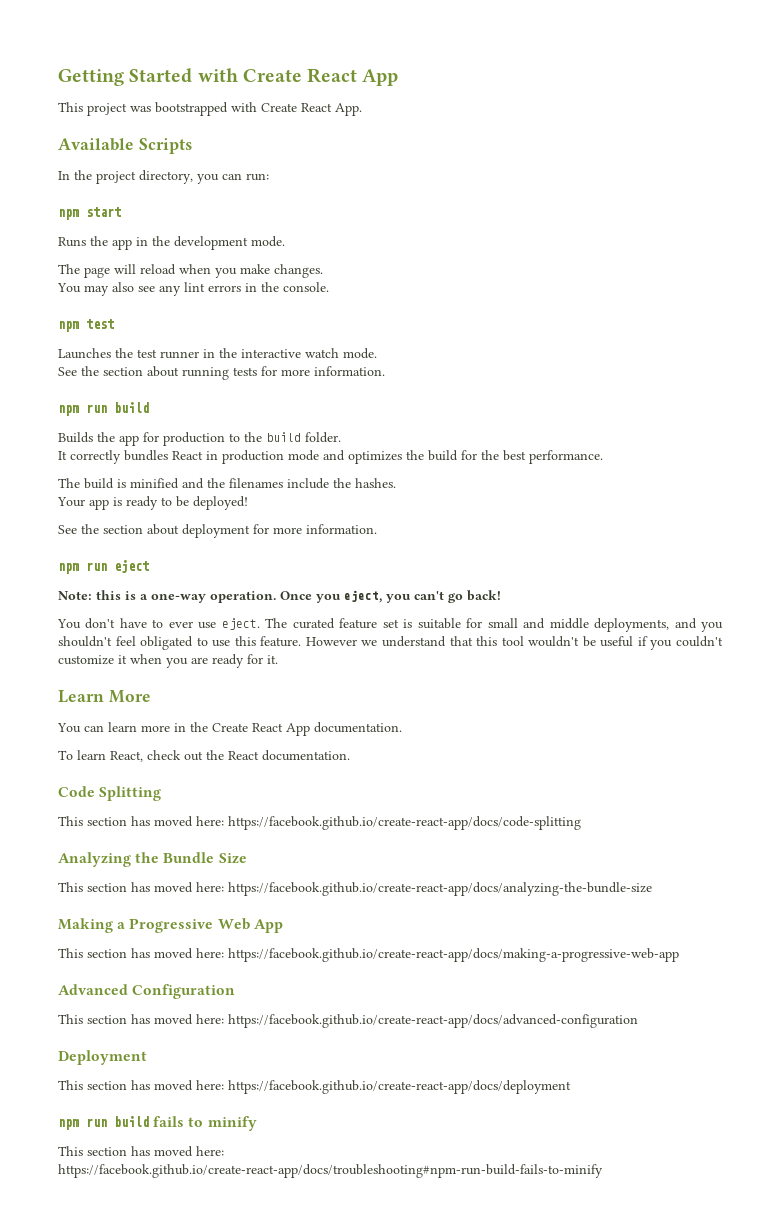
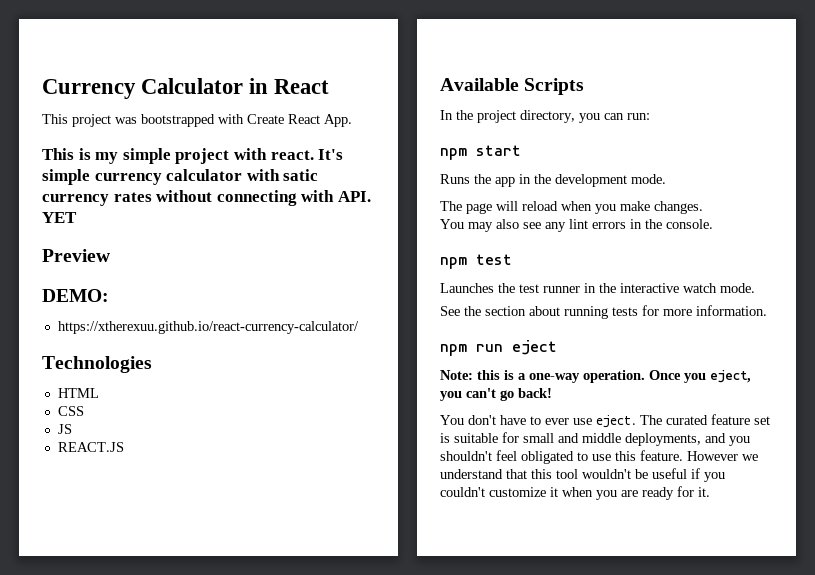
[58,68,399,86] Getting Started with Create React App -> [42,78,330,99] Currency Calculator in React
(362, 109) none -> [42,148,344,164] [42,169,319,185] [42,190,371,206] [42,212,77,223] [42,249,110,262] [42,289,109,302] [57,321,359,334] [42,356,152,373] [57,388,99,398] [57,406,84,416] [57,424,72,434] [57,442,124,452] // This is my simple project with react. It's simple currency calculator with satic currency rates without connecting with API. YET // Preview // DEMO: // https://xtherexuu.github.io/react-currency-calculator/ // Technologies // HTML // CSS // JS // REACT.JS
[58,402,149,416] [58,432,341,446] [58,450,603,464] [58,478,396,489] [57,496,248,510] [58,524,377,538] // npm run build // Builds the app for production to the build folder. // It correctly bundles React in production mode and optimizes the build for the best performance. // The build is minified and the filenames include the hashes. // Your app is ready to be deployed! // See the section about deployment for more information. -> (767, 310) none
[58,690,151,703] [57,722,402,736] [58,750,350,762] [58,786,162,801] [58,816,581,830] [58,852,247,867] [58,882,652,896] [58,918,283,933] [58,948,679,962] [58,984,236,999] [58,1014,638,1028] [58,1050,147,1065] [58,1080,571,1094] [58,1116,257,1131] [58,1146,224,1157] [58,1164,603,1178] // Learn More // You can learn more in the Create React App documentation. // To learn React, check out the React documentation. // Code Splitting // This section has moved here: https://facebook.github.io/create-react-app/docs/code-splitting // Analyzing the Bundle Size // This section has moved here: https://facebook.github.io/create-react-app/docs/analyzing-the-bundle-size // Making a Progressive Web App // This section has moved here: https://facebook.github.io/create-react-app/docs/making-a-progressive-web-app // Advanced Configuration // This section has moved here: https://facebook.github.io/create-react-app/docs/advanced-configuration // Deployment // This section has moved here: https://facebook.github.io/create-react-app/docs/deployment // npm run build fails to minify // This section has moved here: https://facebook.github.io/create-react-app/docs/troubleshooting#npm-run-build-fails-to-minify -> (710, 492) none

